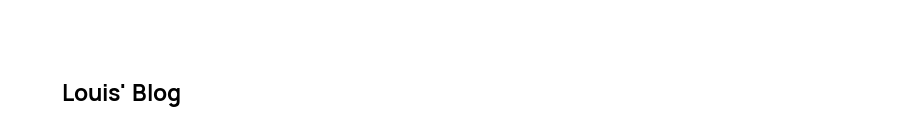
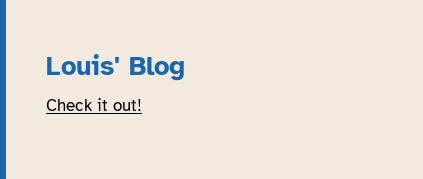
(182, 95) none -> [46,98,142,111] // Check it out!

